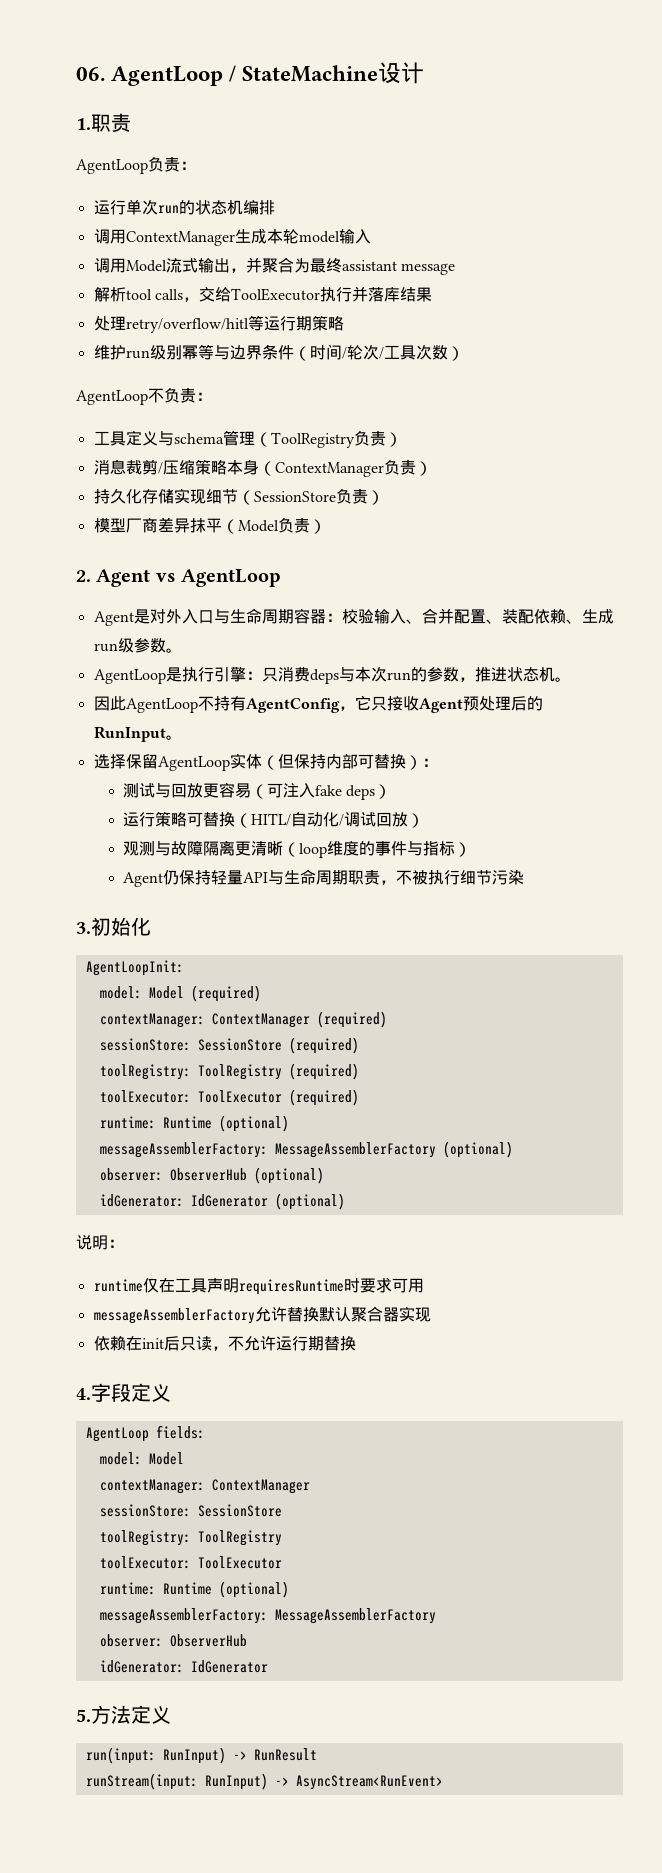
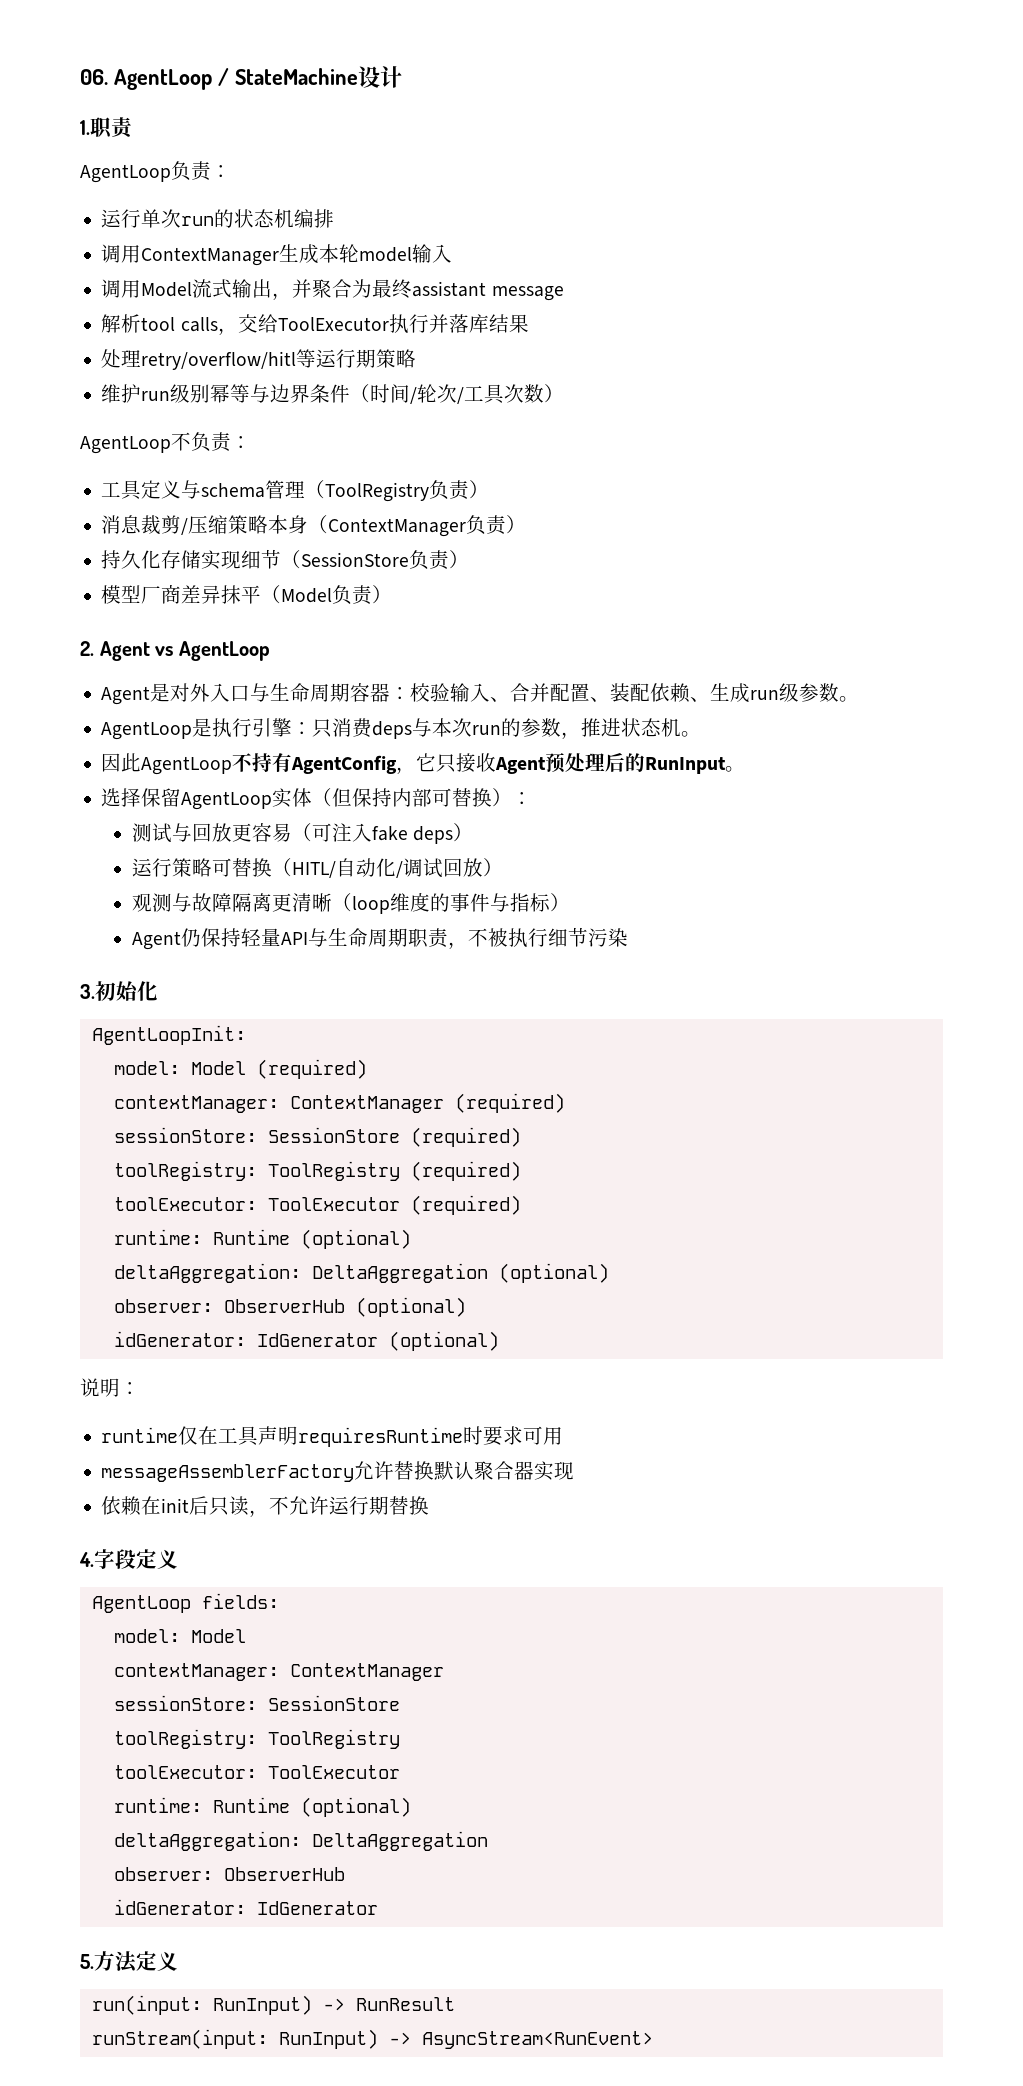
[99,1142,436,1158] messageAssemblerFactory: MessageAssemblerFactory -> [113,1263,488,1283] deltaAggregation: DeltaAggregation
[99,1608,436,1624] messageAssemblerFactory: MessageAssemblerFactory -> [113,1831,488,1851] deltaAggregation: DeltaAggregation

